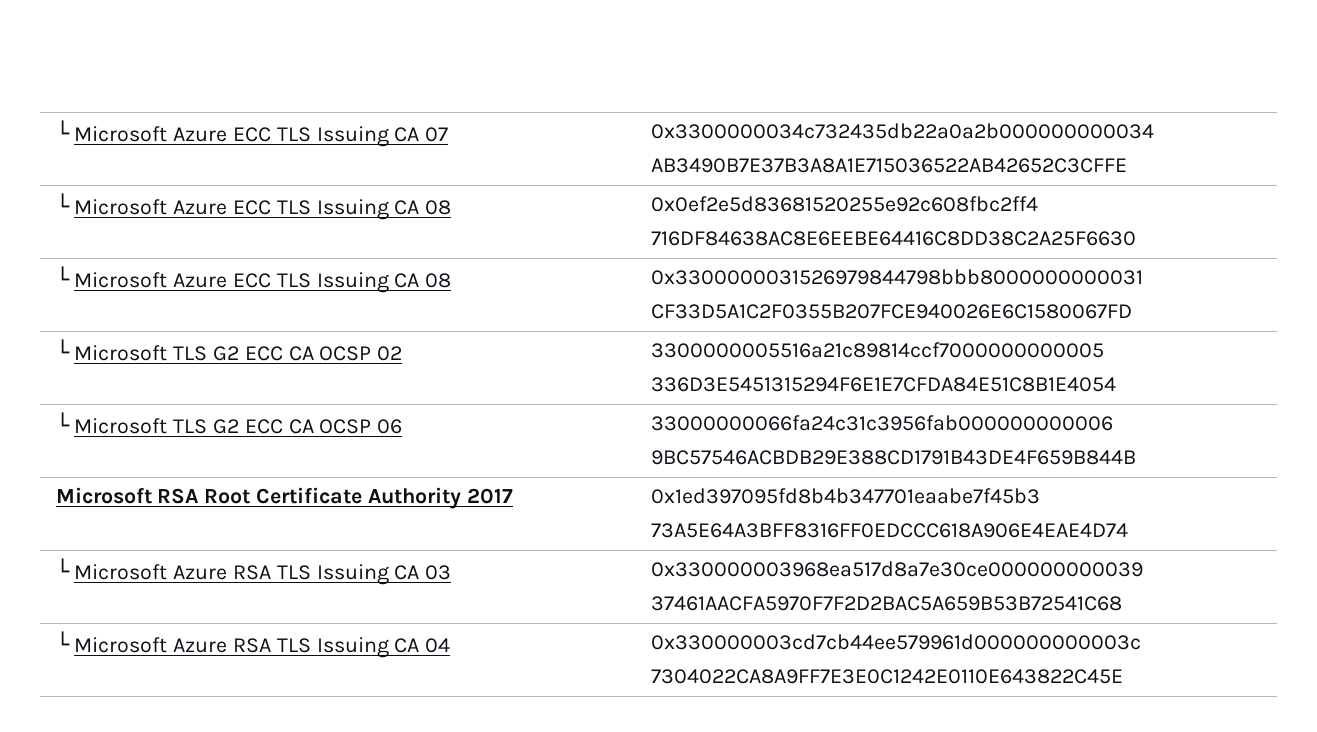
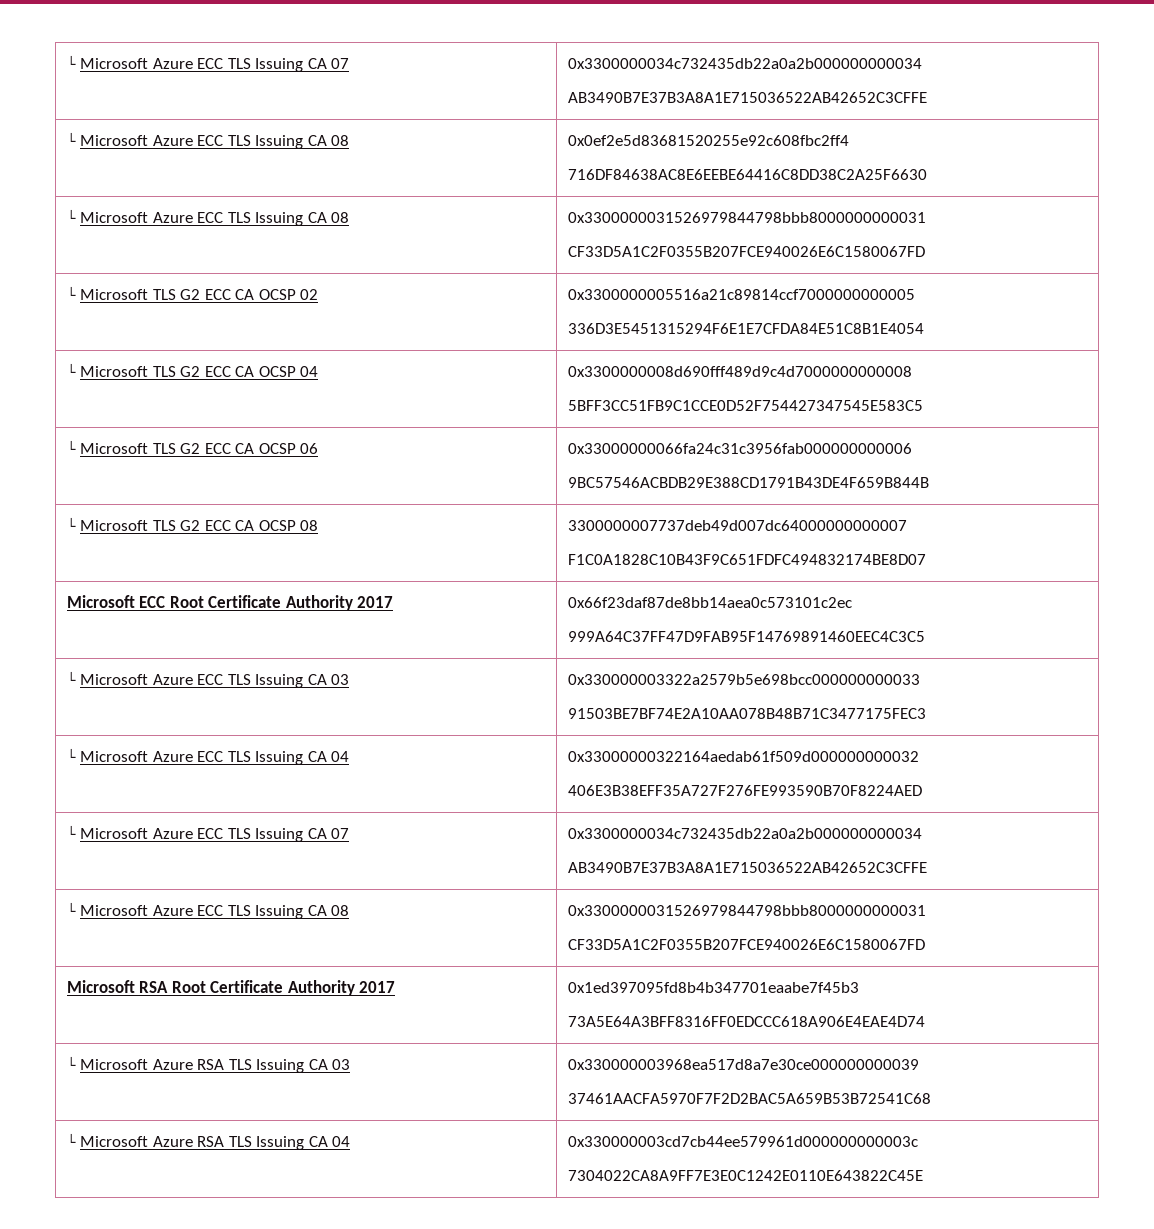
[650,342,1104,358] 3300000005516a21c89814ccf7000000000005 -> [567,289,915,300] 0x3300000005516a21c89814ccf7000000000005
(1116, 384) none -> [66,363,319,377] [567,366,912,377] [567,400,923,411] // └ Microsoft TLS G2 ECC CA OCSP 04 | 0x3300000008d690fff489d9c4d7000000000008 // 5BFF3CC51FB9C1CCE0D52F754427347545E583C5
[650,415,1113,431] 33000000066fa24c31c3956fab000000000006 -> [567,443,912,454] 0x33000000066fa24c31c3956fab000000000006
(1136, 457) none -> [66,517,319,531] [567,520,907,531] [567,554,926,565] [66,595,394,611] [567,597,852,608] [567,631,925,642] [66,671,350,688] [567,674,920,685] [567,708,926,719] [66,748,350,765] [567,751,919,762] [567,785,922,796] [66,825,350,842] [567,828,922,839] [567,862,927,873] [66,902,350,919] [567,905,926,916] [567,939,925,950] // └ Microsoft TLS G2 ECC CA OCSP 08 | 3300000007737deb49d007dc64000000000007 // F1C0A1828C10B43F9C651FDFC494832174BE8D07 // Microsoft ECC Root Certificate Authority 2017 | 0x66f23daf87de8bb14aea0c573101c2ec // 999A64C37FF47D9FAB95F14769891460EEC4C3C5 // └ Microsoft Azure ECC TLS Issuing CA 03 | 0x330000003322a2579b5e698bcc000000000033 // 91503BE7BF74E2A10AA078B48B71C3477175FEC3 // └ Microsoft Azure ECC TLS Issuing CA 04 | 0x33000000322164aedab61f509d000000000032 // 406E3B38EFF35A727F276FE993590B70F8224AED // └ Microsoft Azure ECC TLS Issuing CA 07 | 0x3300000034c732435db22a0a2b000000000034 // AB3490B7E37B3A8A1E715036522AB42652C3CFFE // └ Microsoft Azure ECC TLS Issuing CA 08 | 0x3300000031526979844798bbb8000000000031 // CF33D5A1C2F0355B207FCE940026E6C1580067FD

